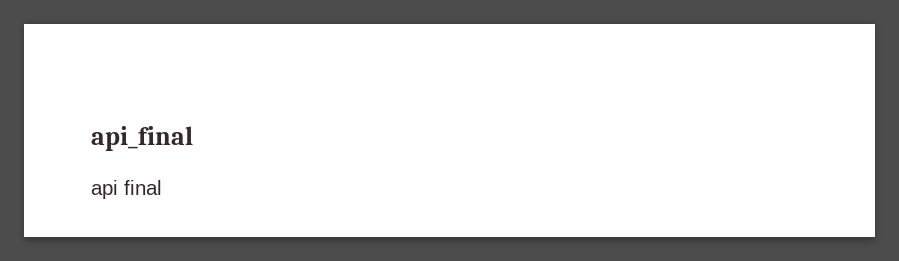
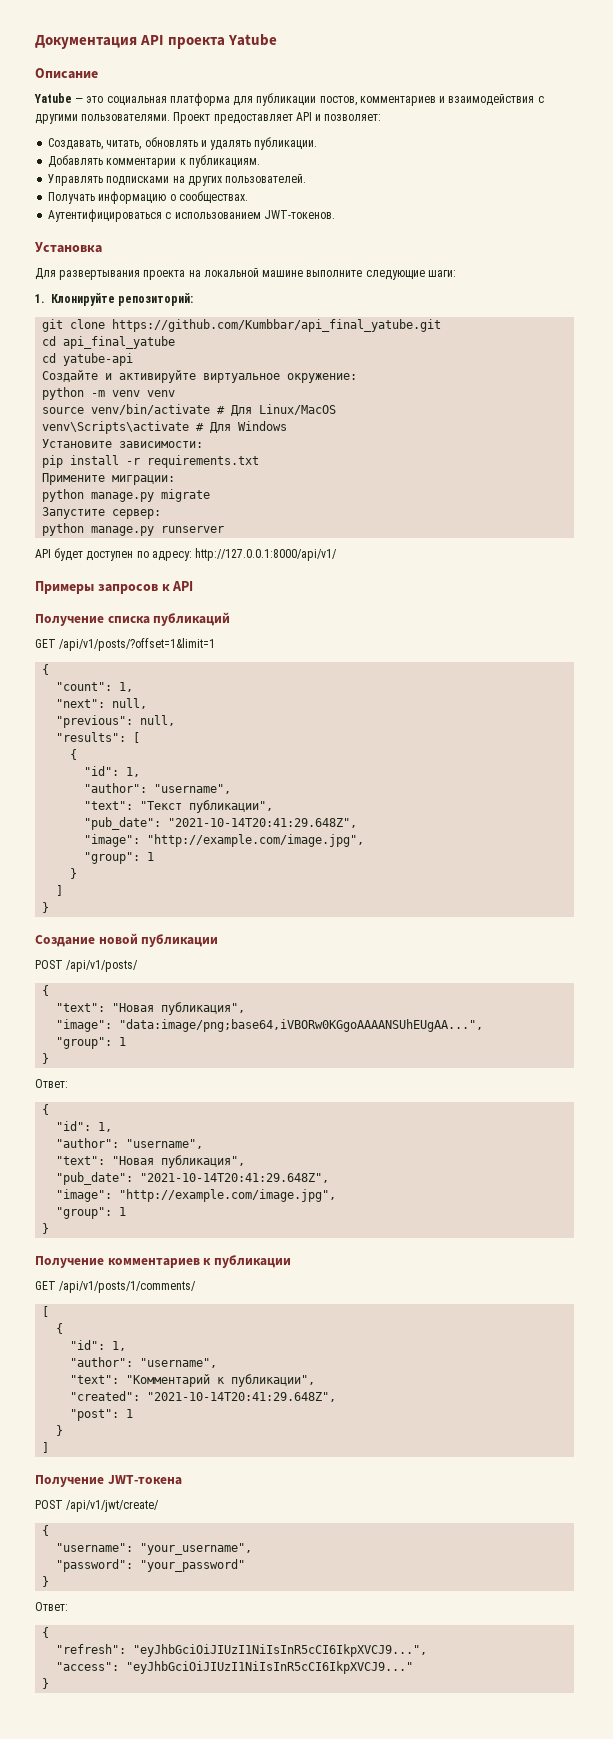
[91,126,193,151] [91,180,162,199] api_final // api final -> [35,34,278,49] [35,68,98,79] [34,93,544,106] [35,112,382,124] [48,137,318,150] [48,155,260,168] [48,174,307,186] [48,191,248,204] [48,209,335,222] [35,242,102,253] [35,268,456,280] [35,293,194,306] [42,319,442,332] [42,336,176,349] [42,353,134,366] [42,370,358,383] [42,387,176,400] [42,404,337,416] [42,421,288,434] [42,439,204,448] [42,455,260,468] [42,473,176,485] [42,489,211,502] [42,507,162,519] [42,523,225,536] [35,548,338,561] [35,581,194,594] [35,612,231,626] [35,638,216,651] [42,664,50,675] [56,682,134,692] [56,698,148,709] [56,715,176,728] [56,732,141,743] [70,749,78,760] [84,766,141,777] [84,783,232,794] [84,800,274,813] [84,817,358,830] [84,834,365,847] [84,852,155,864] [70,868,78,879] [56,885,64,896] [42,902,50,913] [35,933,219,947] [35,960,139,972] [42,985,50,996] [56,1002,246,1015] [56,1019,484,1032] [56,1037,127,1049] [42,1053,50,1064] [35,1079,68,1088] [42,1104,50,1115] [56,1121,113,1132] [56,1138,204,1149] [56,1155,246,1168] [56,1172,330,1185] [56,1189,337,1202] [56,1207,127,1219] [42,1223,50,1234] [35,1255,291,1268] [35,1281,197,1293] [42,1306,50,1317] [56,1323,64,1334] [70,1340,127,1351] [70,1357,218,1368] [70,1374,316,1387] [70,1391,337,1402] [70,1409,134,1421] [56,1425,64,1436] [42,1442,50,1453] [35,1475,182,1487] [35,1500,160,1512] [42,1525,50,1536] [56,1543,253,1555] [56,1559,246,1572] [42,1576,50,1587] [35,1602,68,1611] [42,1627,50,1638] [56,1644,428,1657] [56,1661,414,1674] [42,1678,50,1689] Документация API проекта Yatube // Описание // Yatube — это социальная платформа для публикации постов, комментариев и взаимодействия с другими пользователями. Проект предоставляет API и позволяет: // Создавать, читать, обновлять и удалять публикации. // Добавлять комментарии к публикациям. // Управлять подписками на других пользователей. // Получать информацию о сообществах. // Аутентифицироваться с использованием JWT-токенов. // Установка // Для развертывания проекта на локальной машине выполните следующие шаги: // 1. Клонируйте репозиторий: // git clone https://github.com/Kumbbar/api_final_yatube.git // cd api_final_yatube // cd yatube-api // Создайте и активируйте виртуальное окружение: // python -m venv venv // source venv/bin/activate # Для Linux/MacOS // venv\Scripts\activate # Для Windows // Установите зависимости: // pip install -r requirements.txt // Примените миграции: // python manage.py migrate // Запустите сервер: // python manage.py runserver // API будет доступен по адресу: http://127.0.0.1:8000/api/v1/ // Примеры запросов к API // Получение списка публикаций // GET /api/v1/posts/?offset=1&limit=1 // { // "count": 1, // "next": null, // "previous": null, // "results": [ // { // "id": 1, // "author": "username", // "text": "Текст публикации", // "pub_date": "2021-10-14T20:41:29.648Z", // "image": "http://example.com/image.jpg", // "group": 1 // } // ] // } // Создание новой публикации // POST /api/v1/posts/ // { // "text": "Новая публикация", // "image": "data:image/png;base64,iVBORw0KGgoAAAANSUhEUgAA...", // "group": 1 // } // Ответ: // { // "id": 1, // "author": "username", // "text": "Новая публикация", // "pub_date": "2021-10-14T20:41:29.648Z", // "image": "http://example.com/image.jpg", // "group": 1 // } // Получение комментариев к публикации // GET /api/v1/posts/1/comments/ // [ // { // "id": 1, // "author": "username", // "text": "Комментарий к публикации", // "created": "2021-10-14T20:41:29.648Z", // "post": 1 // } // ] // Получение JWT-токена // POST /api/v1/jwt/create/ // { // "username": "your_username", // "password": "your_password" // } // Ответ: // { // "refresh": "eyJhbGciOiJIUzI1NiIsInR5cCI6IkpXVCJ9...", // "access": "eyJhbGciOiJIUzI1NiIsInR5cCI6IkpXVCJ9..." // }

